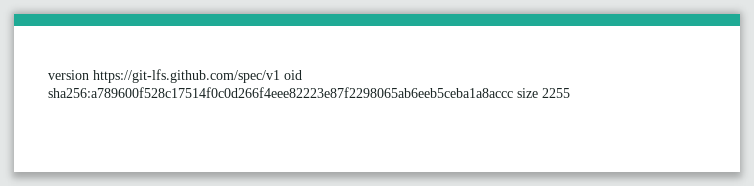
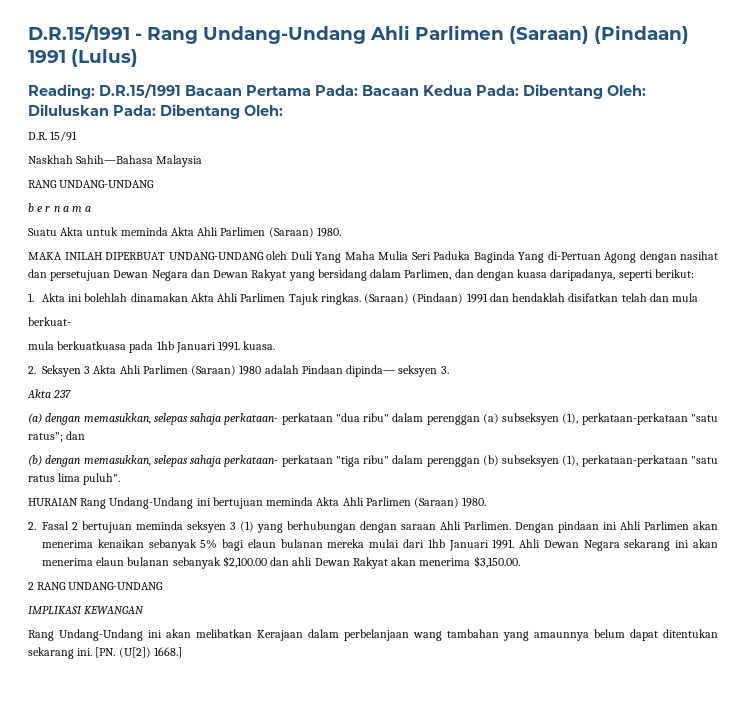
[48,69,302,83] [48,87,570,98] version https://git-lfs.github.com/spec/v1 oid sha256:a789600f528c17514f0c0d266f4eee82223e87f2298065ab6eeb5ceba1a8accc size 2255 -> [28,24,689,44] [28,49,138,67] [28,84,646,99] [28,104,283,119] [28,131,78,142] [28,155,203,167] [28,180,155,188] [28,203,92,212] [28,227,341,238] [28,251,718,263] [28,269,694,281] [28,293,699,305] [28,317,71,326] [28,341,276,353] [28,365,449,377] [27,389,72,398] [28,413,718,425] [28,431,86,442] [28,455,718,467] [28,473,121,485] [28,497,487,509] [28,521,718,533] [42,539,719,551] [42,556,520,569] [28,582,164,590] [28,606,145,614] [28,629,718,641] [28,647,182,659] D.R.15/1991 - Rang Undang-Undang Ahli Parlimen (Saraan) (Pindaan) 1991 (Lulus) // Reading: D.R.15/1991 Bacaan Pertama Pada: Bacaan Kedua Pada: Dibentang Oleh: Diluluskan Pada: Dibentang Oleh: // D.R. 15/91 // Naskhah Sahih—Bahasa Malaysia // RANG UNDANG-UNDANG // b e r n a m a // Suatu Akta untuk meminda Akta Ahli Parlimen (Saraan) 1980. // MAKA INILAH DIPERBUAT UNDANG-UNDANG oleh Duli Yang Maha Mulia Seri Paduka Baginda Yang di-Pertuan Agong dengan nasihat dan persetujuan Dewan Negara dan Dewan Rakyat yang bersidang dalam Parlimen, dan dengan kuasa daripadanya, seperti berikut: // 1. Akta ini bolehlah dinamakan Akta Ahli Parlimen Tajuk ringkas. (Saraan) (Pindaan) 1991 dan hendaklah disifatkan telah dan mula // berkuat- // mula berkuatkuasa pada 1hb Januari 1991. kuasa. // 2. Seksyen 3 Akta Ahli Parlimen (Saraan) 1980 adalah Pindaan dipinda— seksyen 3. // Akta 237 // (a) dengan memasukkan, selepas sahaja perkataan- perkataan "dua ribu" dalam perenggan (a) subseksyen (1), perkataan-perkataan "satu ratus"; dan // (b) dengan memasukkan, selepas sahaja perkataan- perkataan "tiga ribu" dalam perenggan (b) subseksyen (1), perkataan-perkataan "satu ratus lima puluh". // HURAIAN Rang Undang-Undang ini bertujuan meminda Akta Ahli Parlimen (Saraan) 1980. // 2. Fasal 2 bertujuan meminda seksyen 3 (1) yang berhubungan dengan saraan Ahli Parlimen. Dengan pindaan ini Ahli Parlimen akan menerima kenaikan sebanyak 5% bagi elaun bulanan mereka mulai dari 1hb Januari 1991. Ahli Dewan Negara sekarang ini akan menerima elaun bulanan sebanyak $2,100.00 dan ahli Dewan Rakyat akan menerima $3,150.00. // 2 RANG UNDANG-UNDANG // IMPLIKASI KEWANGAN // Rang Undang-Undang ini akan melibatkan Kerajaan dalam perbelanjaan wang tambahan yang amaunnya belum dapat ditentukan sekarang ini. [PN. (U[2]) 1668.]

